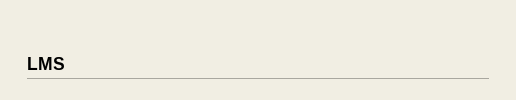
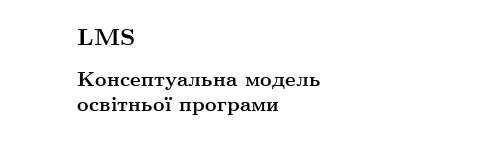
(65, 63) none -> [77,72,321,90] [77,97,279,115] // Консептуальна модель освітньої програми

